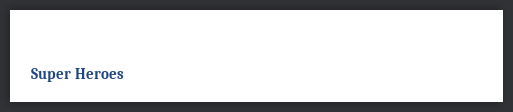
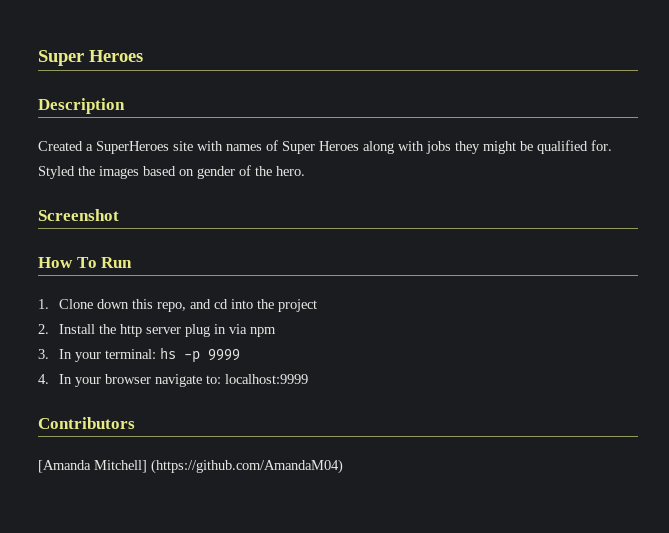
[31,68,125,82] Super Heroes -> [38,50,143,66] [38,98,125,114] [38,140,612,154] [38,165,305,179] [38,209,119,221] [38,257,133,268] [38,299,318,312] [38,324,277,337] [38,347,241,363] [38,374,309,387] [38,417,135,429] [38,459,343,474] Super Heroes // Description // Created a SuperHeroes site with names of Super Heroes along with jobs they might be qualified for. Styled the images based on gender of the hero. // Screenshot // How To Run // 1. Clone down this repo, and cd into the project // 2. Install the http server plug in via npm // 3. In your terminal: hs -p 9999 // 4. In your browser navigate to: localhost:9999 // Contributors // [Amanda Mitchell] (https://github.com/AmandaM04)

